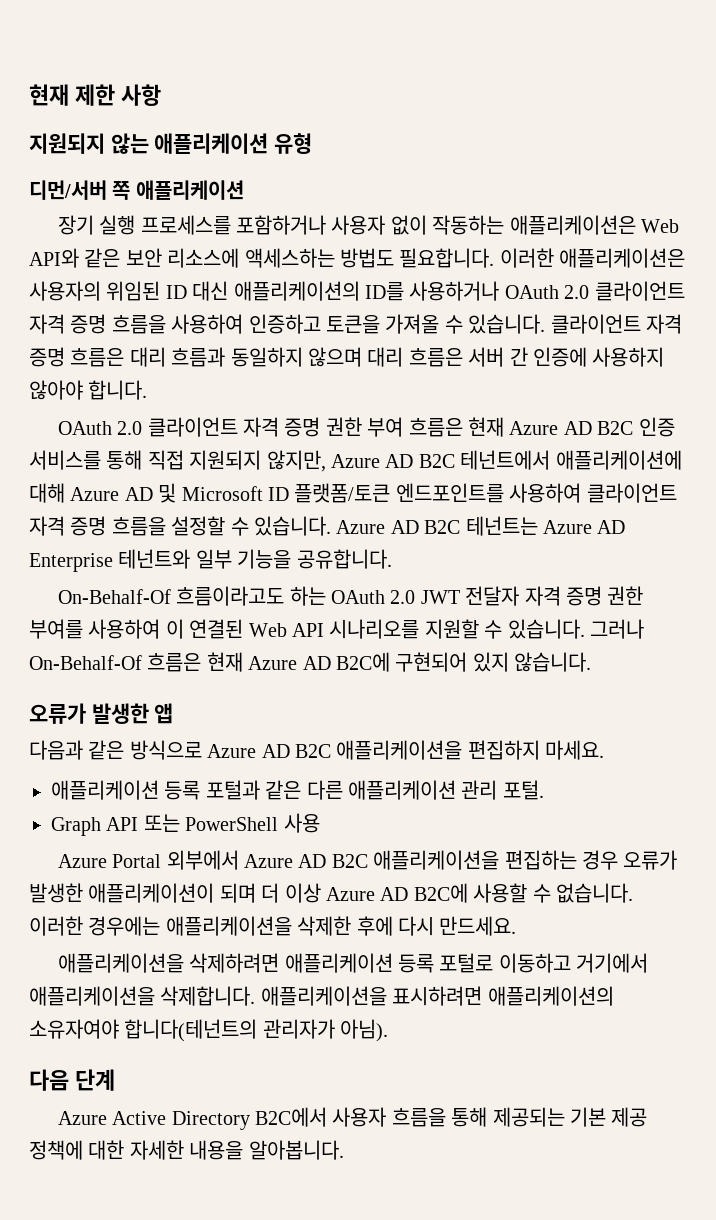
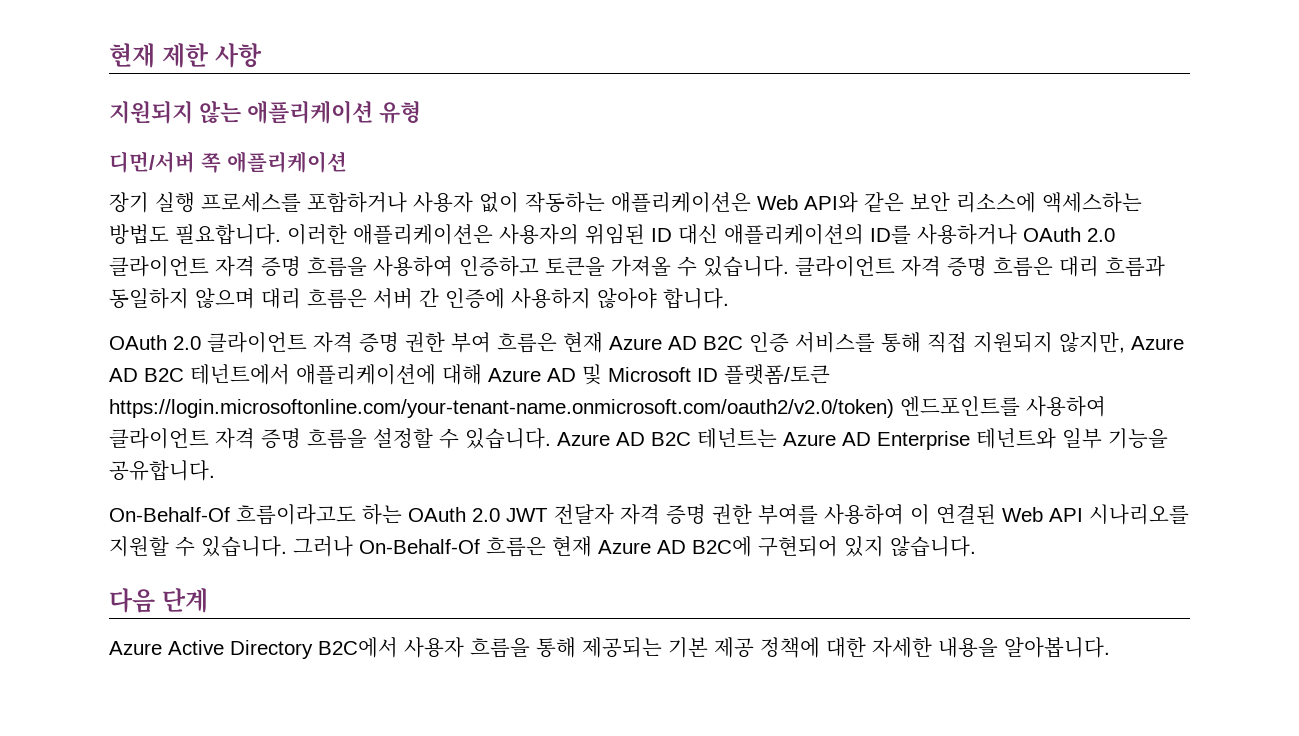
(391, 493) none -> [109,399,894,418] https://login.microsoftonline.com/your-tenant-name.onmicrosoft.com/oauth2/v2.0/token)
[29,703,174,724] [29,740,605,760] [51,780,544,800] [51,813,320,836] [57,850,678,870] [29,883,633,903] [29,916,517,936] [57,953,649,973] [29,986,614,1006] [29,1019,389,1042] // 오류가 발생한 앱 // 다음과 같은 방식으로 Azure AD B2C 애플리케이션을 편집하지 마세요. // 애플리케이션 등록 포털과 같은 다른 애플리케이션 관리 포털. // Graph API 또는 PowerShell 사용 // Azure Portal 외부에서 Azure AD B2C 애플리케이션을 편집하는 경우 오류가 발생한 애플리케이션이 되며 더 이상 Azure AD B2C에 사용할 수 없습니다. 이러한 경우에는 애플리케이션을 삭제한 후에 다시 만드세요. // 애플리케이션을 삭제하려면 애플리케이션 등록 포털로 이동하고 거기에서 애플리케이션을 삭제합니다. 애플리케이션을 표시하려면 애플리케이션의 소유자여야 합니다(테넌트의 관리자가 아님). -> (976, 546) none

